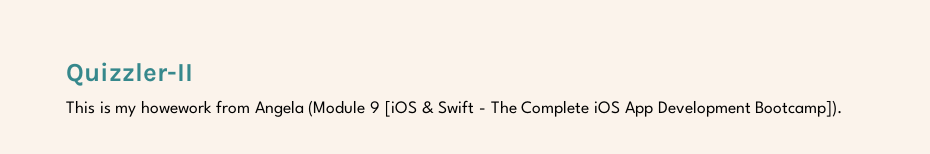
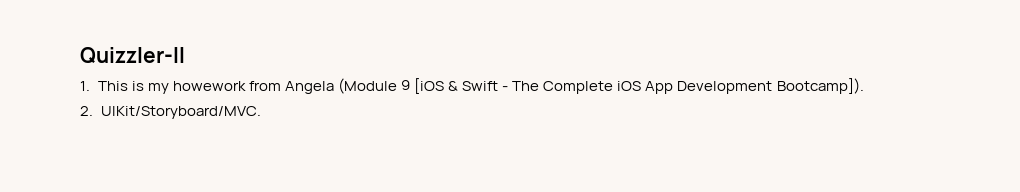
(193, 74) none -> [80,81,90,91] 1.
(843, 108) none -> [80,106,261,119] // 2. UIKit/Storyboard/MVC.

